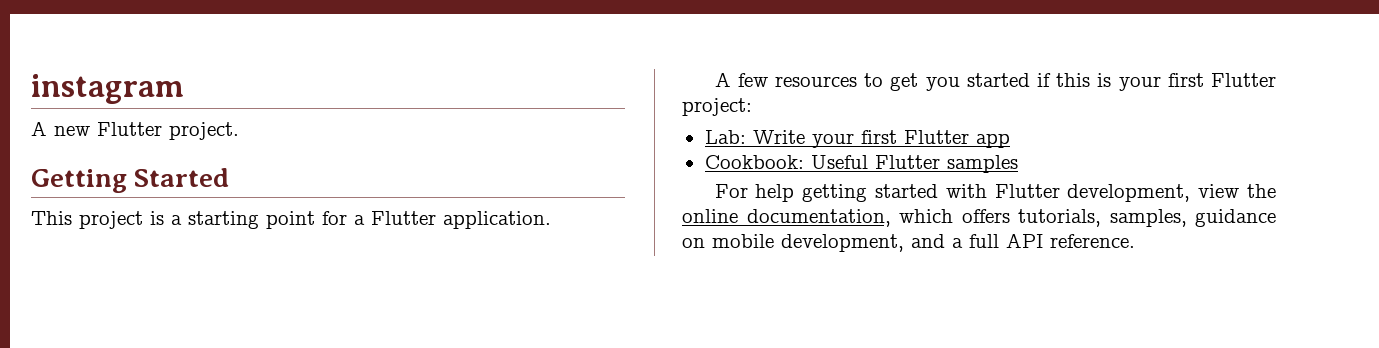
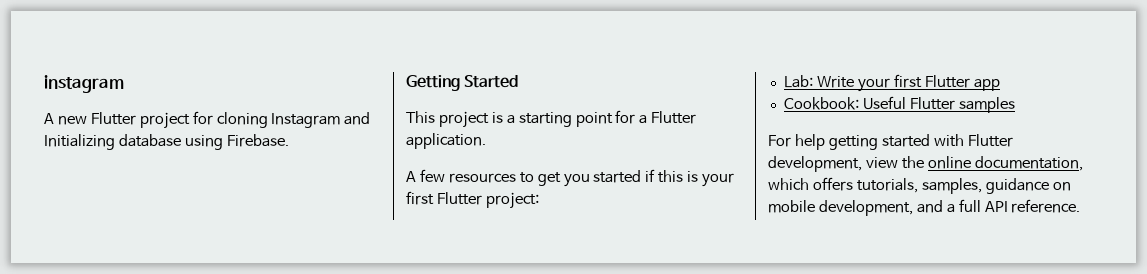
[169,122,239,140] project. -> [139,111,371,129] [44,134,289,150] project for cloning Instagram and Initializing database using Firebase.

